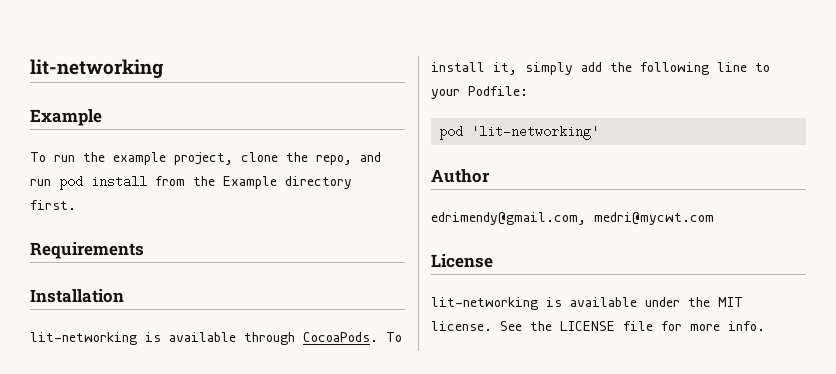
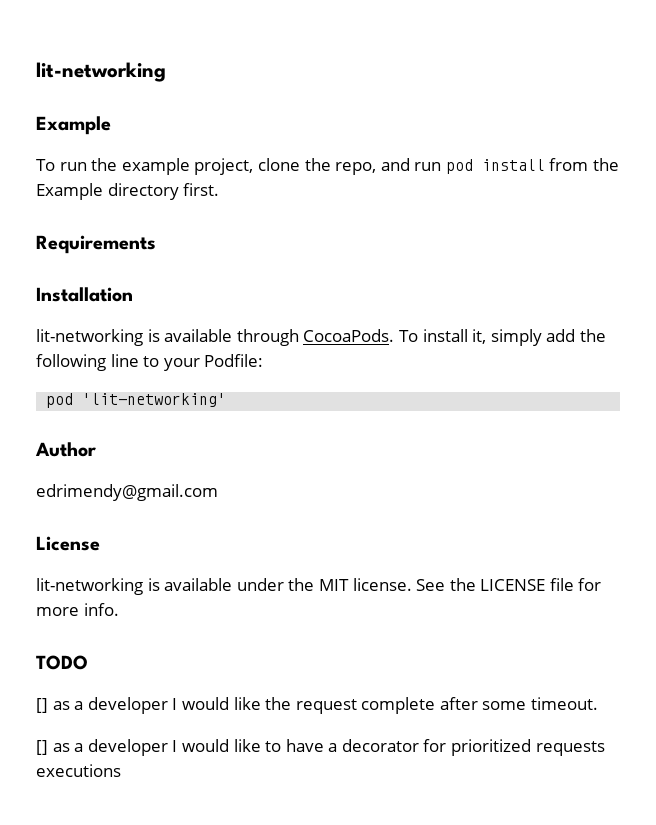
[431,212,714,225] edrimendy@gmail.com, medri@mycwt.com -> [36,484,218,501] edrimendy@gmail.com
(765, 326) none -> [36,655,88,670] [36,697,599,714] [36,739,605,756] [36,764,121,777] // TODO // [] as a developer I would like the request complete after some timeout. // [] as a developer I would like to have a decorator for prioritized requests executions

